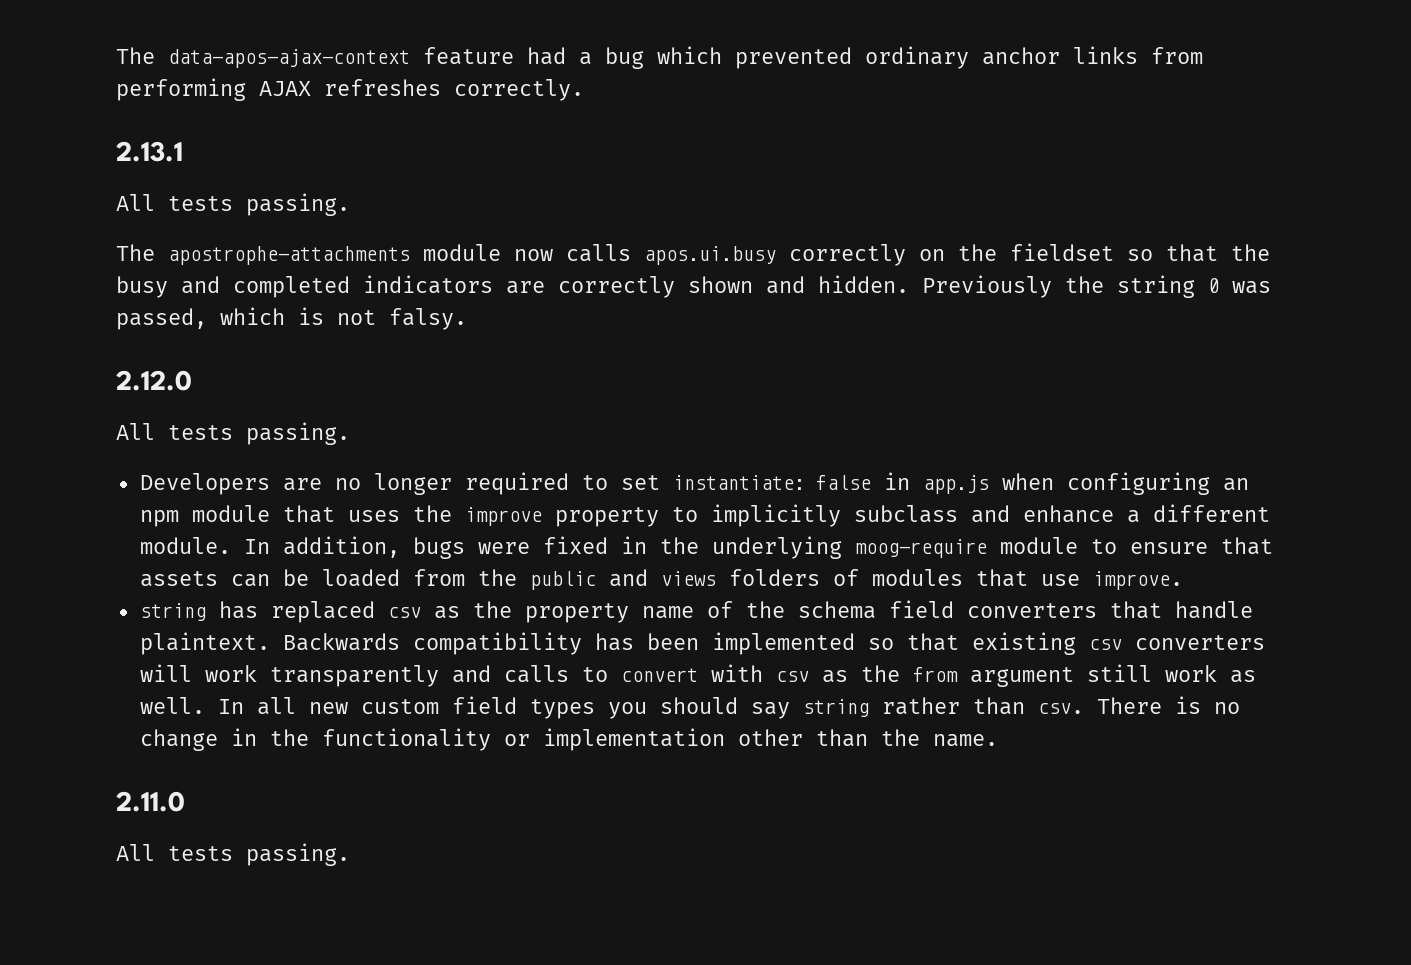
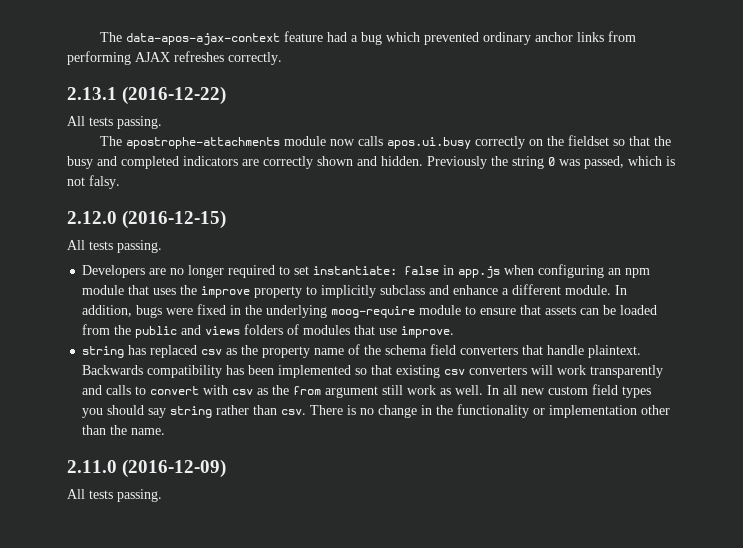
(183, 151) none -> [122,86,227,105] (2016-12-22)
(192, 380) none -> [122,210,227,229] (2016-12-15)
(185, 801) none -> [122,459,227,478] (2016-12-09)

